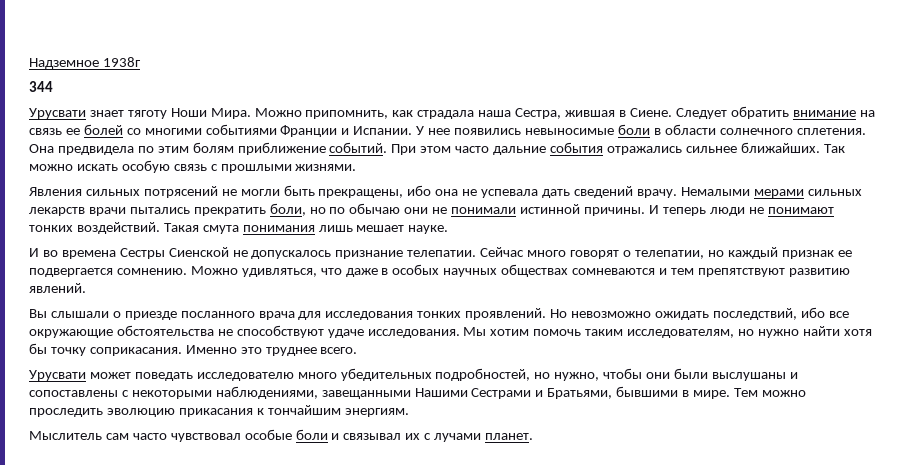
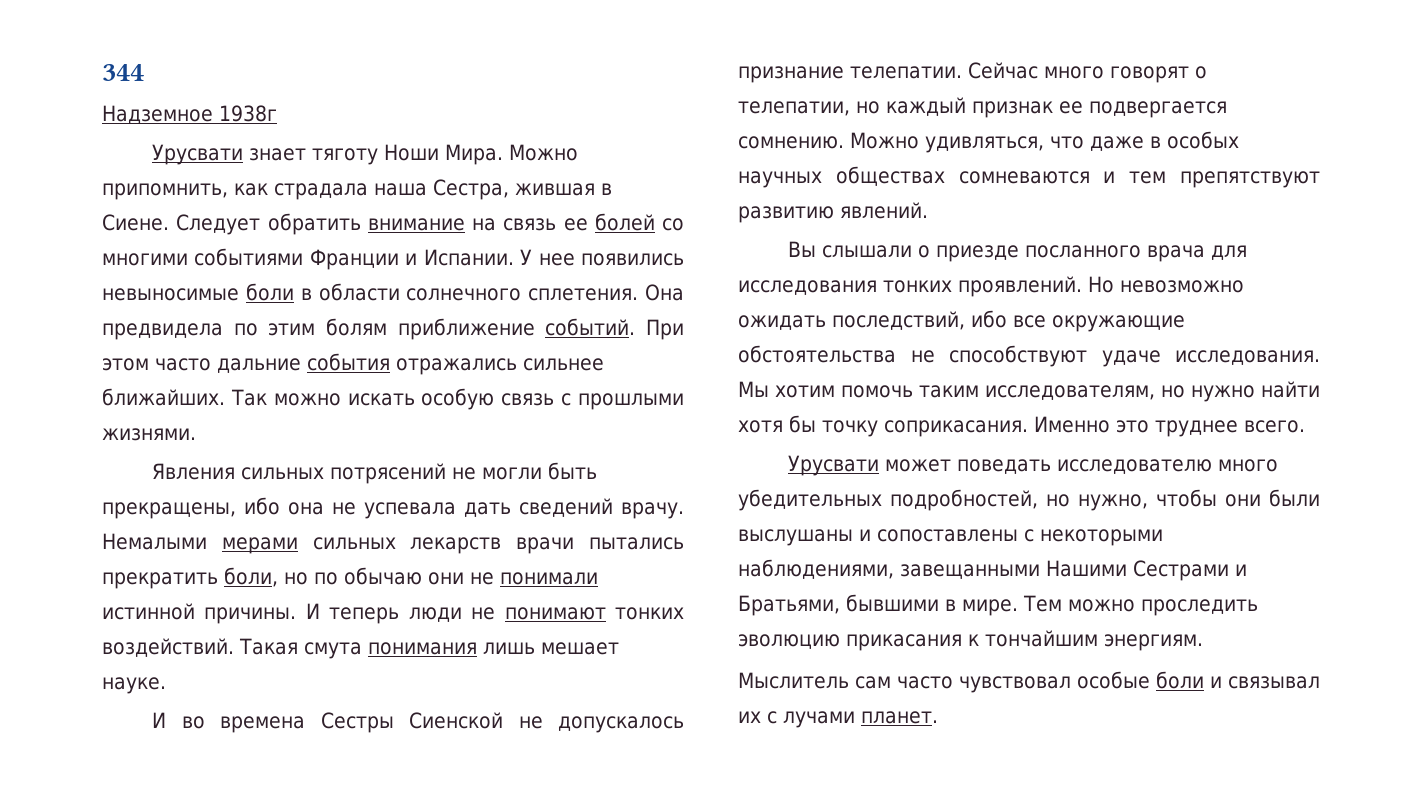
(29, 63) none -> [102,64,144,81] 344 //
[29,81,53,92] // 344 -> (277, 113) none

